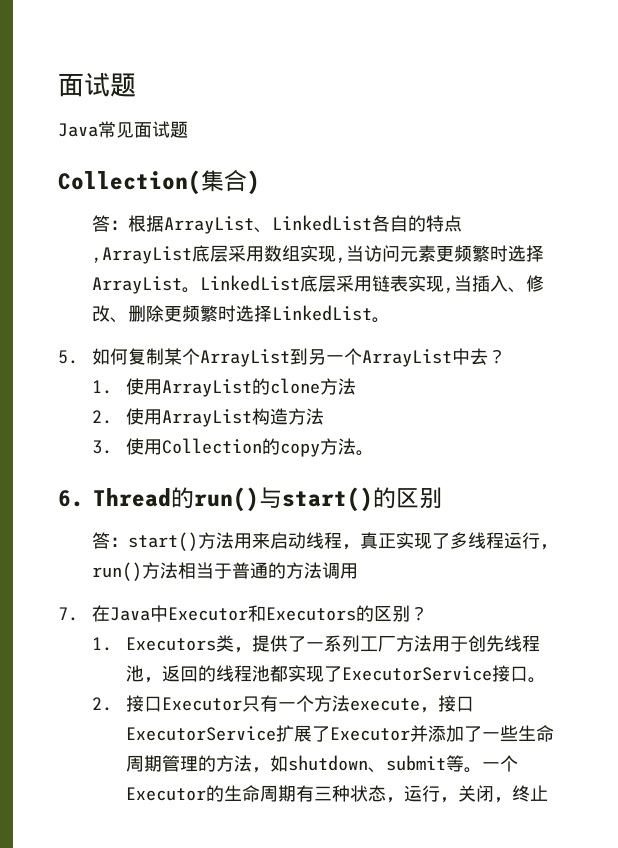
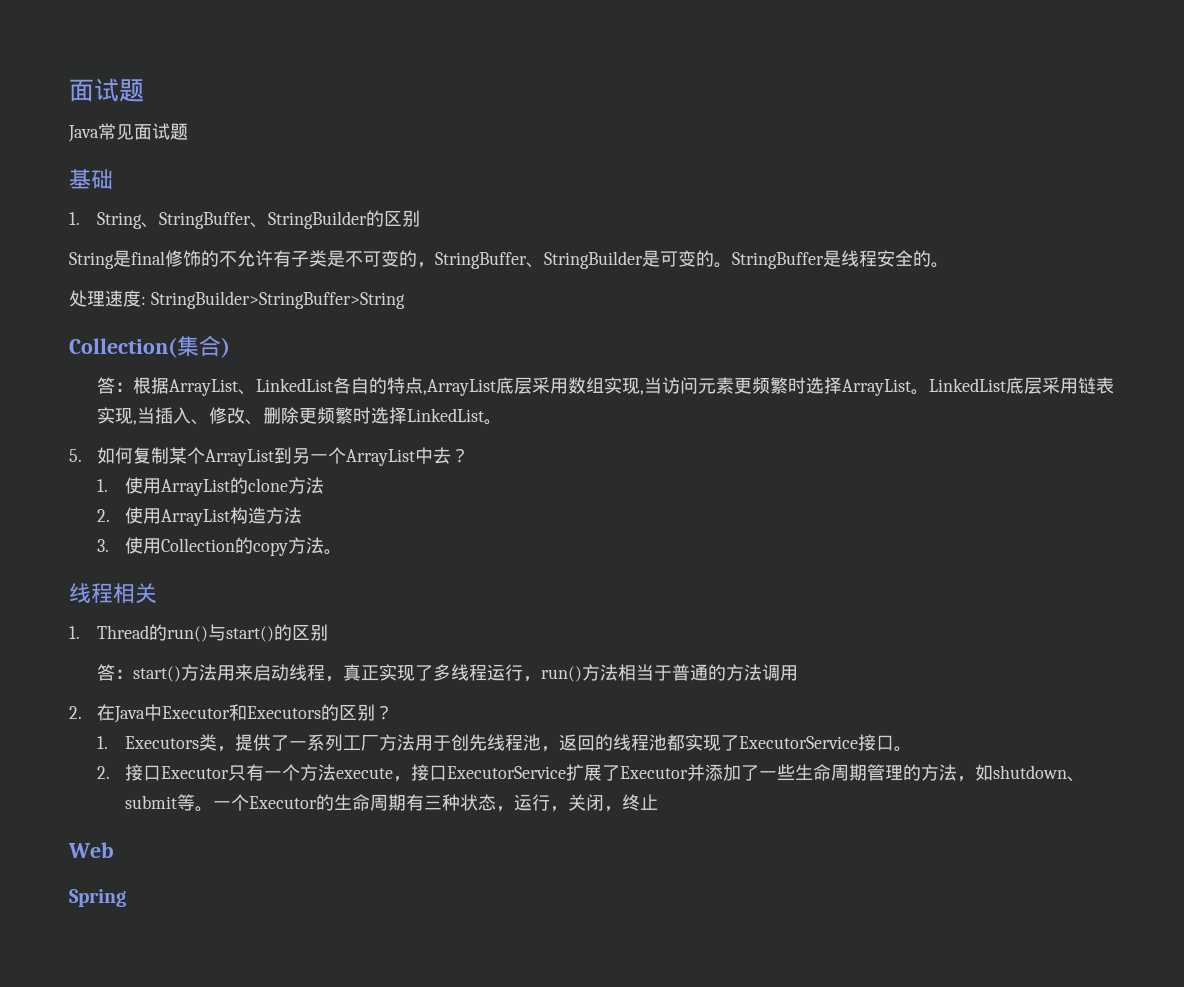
(188, 129) none -> [69,169,113,189] [69,210,420,229] [69,250,949,269] [69,290,405,309] // 基础 // 1. String、StringBuffer、StringBuilder的区别 // String是final修饰的不允许有子类是不可变的，StringBuffer、StringBuilder是可变的。StringBuffer是线程安全的。 // 处理速度: StringBuilder>StringBuffer>String
[58,490,84,507] 6. -> [69,583,157,604] [69,626,80,639] 线程相关 // 1.
[58,607,78,621] 7. -> [69,706,82,719] 2.
(548, 793) none -> [68,842,114,858] [69,889,126,907] // Web // Spring

